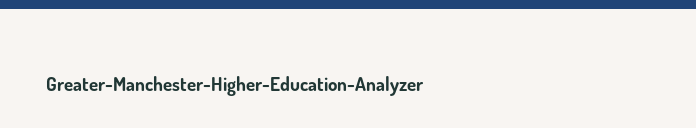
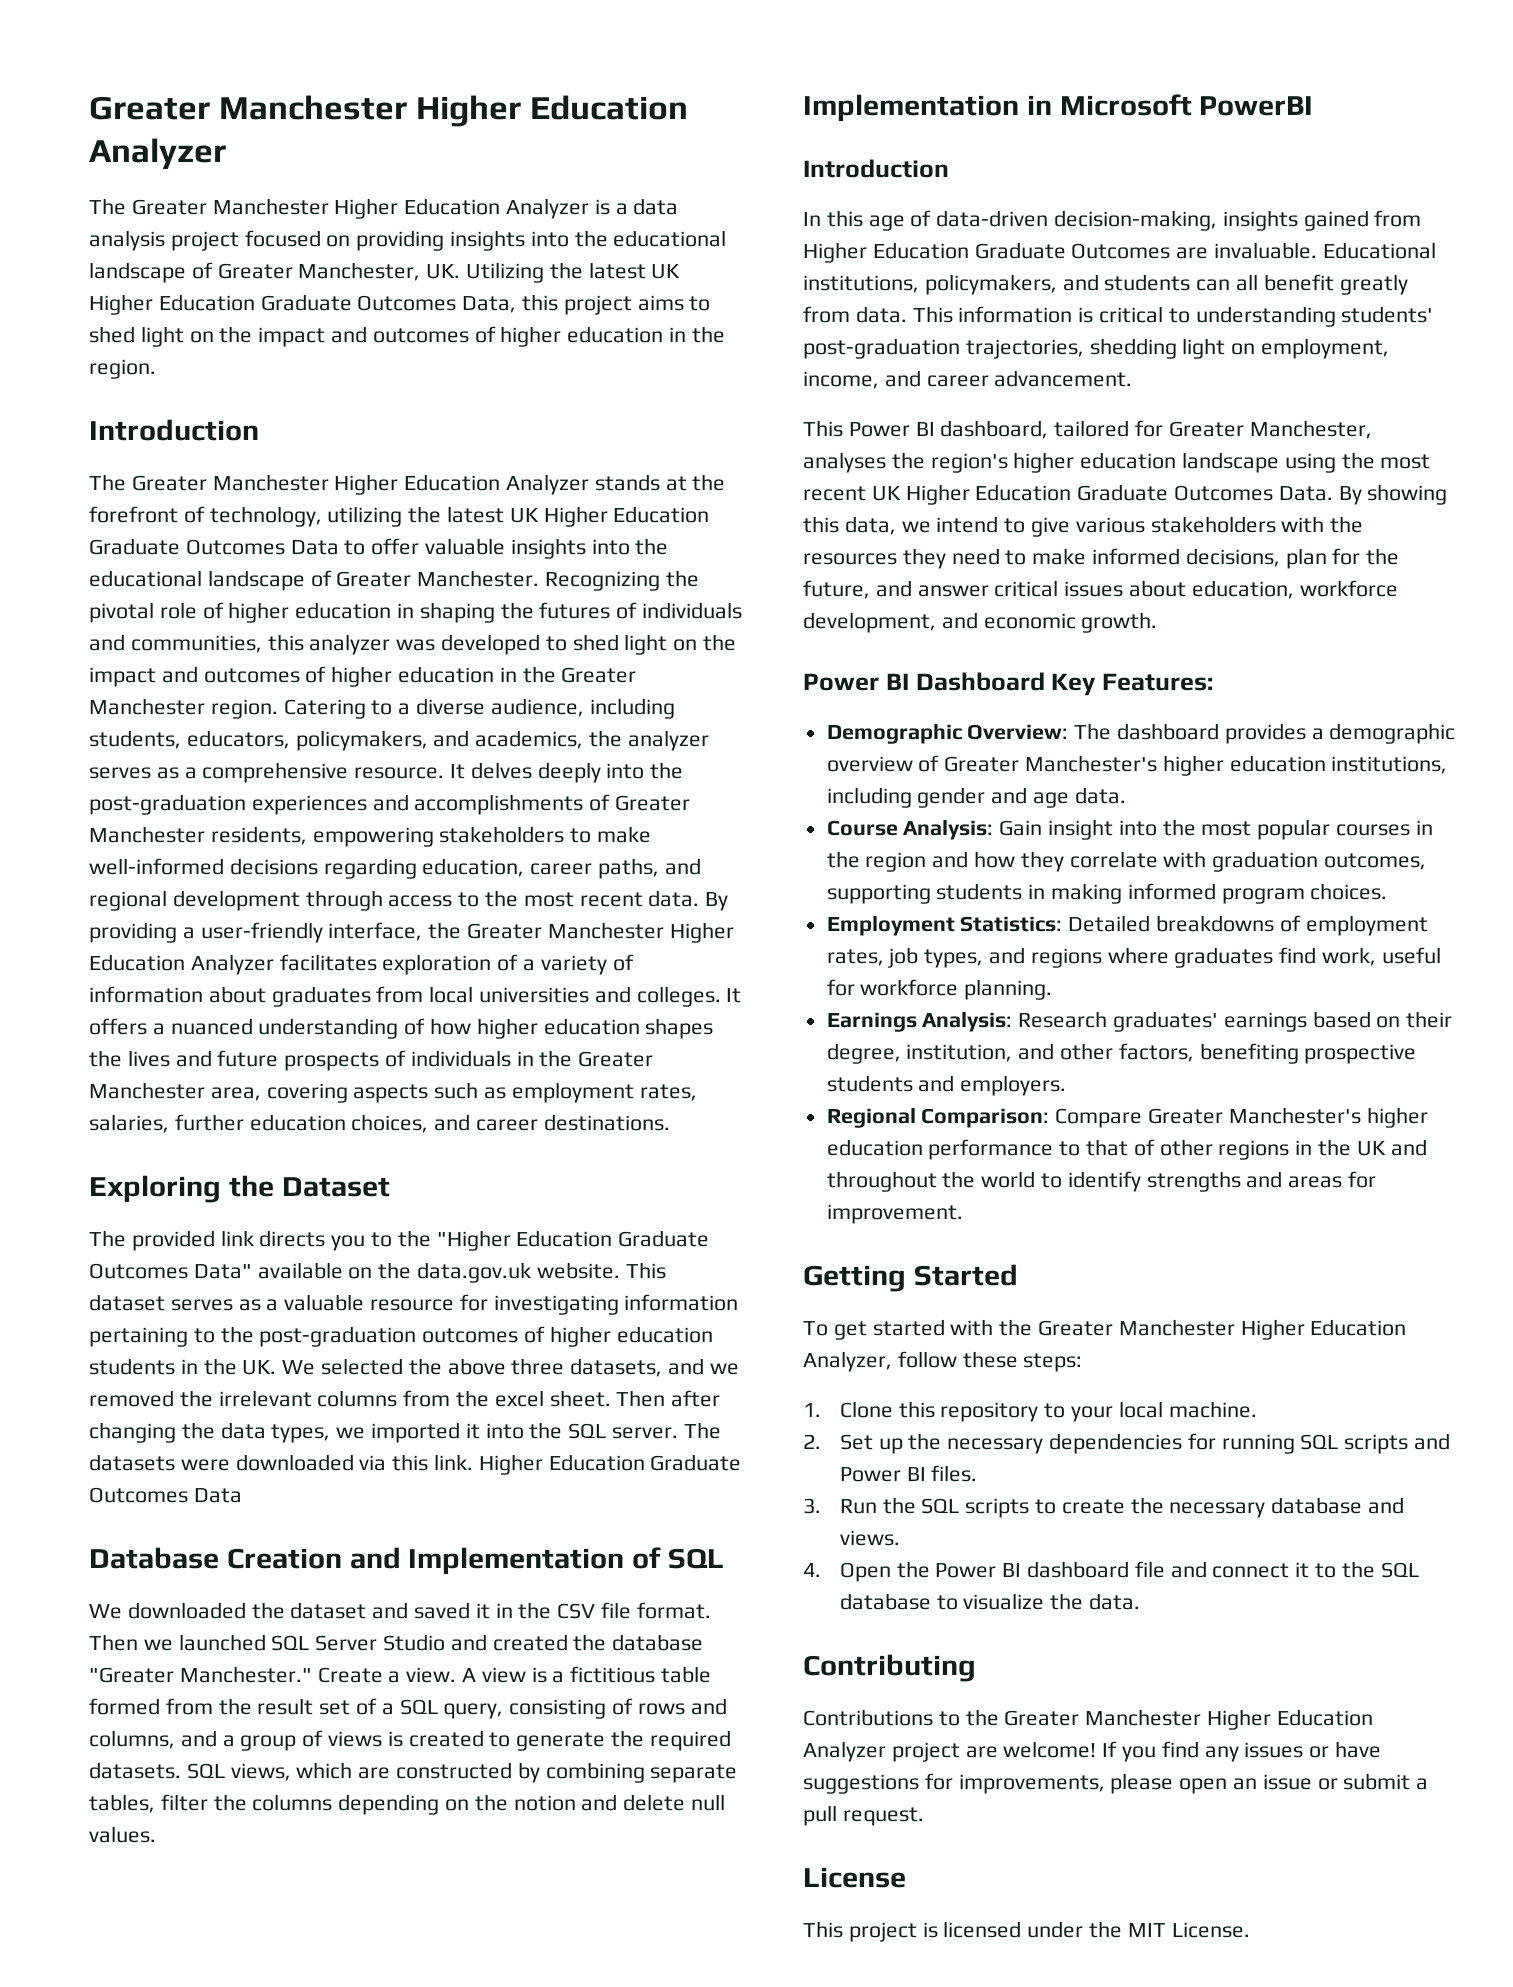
[46,76,424,96] Greater-Manchester-Higher-Education-Analyzer -> [89,95,689,127] [89,138,226,169] [89,198,679,219] [89,230,727,251] [89,262,681,283] [89,294,711,315] [89,326,725,347] [89,359,156,379] [89,419,259,441] [89,474,726,495] [89,506,710,527] [89,538,669,559] [89,570,699,591] [89,602,743,623] [89,634,737,655] [89,666,637,687] [89,698,675,719] [89,730,709,751] [89,762,684,783] [89,794,691,815] [89,826,652,847] [89,858,701,879] [89,890,729,911] [89,922,734,943] [89,954,634,975] [89,986,742,1007] [89,1018,714,1039] [89,1050,654,1071] [89,1082,697,1103] [89,1114,670,1133] [89,1175,390,1203] [89,1230,710,1251] [89,1262,666,1283] [89,1294,739,1315] [89,1326,713,1347] [89,1358,739,1377] [89,1390,721,1407] [89,1422,721,1443] [89,1454,742,1475] [89,1487,242,1503] [89,1547,725,1575] [89,1602,711,1619] [89,1634,704,1651] [89,1666,712,1683] [89,1698,727,1719] [89,1730,731,1751] [89,1762,738,1783] [89,1794,726,1815] [89,1826,156,1843] [803,94,1314,122] [803,159,949,178] [803,210,1422,231] [803,242,1436,263] [803,274,1408,295] [803,306,1434,327] [803,338,1390,359] [803,370,1133,389] [803,420,1372,439] [803,452,1431,473] [803,484,1448,505] [803,516,1364,537] [803,548,1400,569] [803,580,1398,599] [803,612,1158,633] [803,672,1213,696] [826,723,1456,744] [826,755,1448,776] [826,787,1126,808] [826,819,1433,840] [826,851,1427,872] [826,883,1388,904] [826,915,1428,936] [826,947,1441,968] [826,979,1053,1000] [826,1011,1453,1032] [826,1043,1417,1064] [826,1075,1067,1096] [826,1107,1428,1128] [826,1139,1427,1160] [826,1171,1377,1192] [826,1204,963,1224] [803,1264,1018,1292] [803,1319,1407,1340] [803,1351,1083,1372] [803,1401,1257,1422] [803,1433,1450,1454] [839,1465,978,1482] [803,1497,1404,1518] [839,1530,900,1546] [803,1561,1419,1582] [839,1593,1140,1610] [803,1654,976,1682] [803,1709,1373,1730] [803,1741,1382,1762] [803,1773,1429,1794] [803,1805,924,1826] [803,1867,906,1888] [803,1921,1250,1942] Greater Manchester Higher Education Analyzer // The Greater Manchester Higher Education Analyzer is a data analysis project focused on providing insights into the educational landscape of Greater Manchester, UK. Utilizing the latest UK Higher Education Graduate Outcomes Data, this project aims to shed light on the impact and outcomes of higher education in the region. // Introduction // The Greater Manchester Higher Education Analyzer stands at the forefront of technology, utilizing the latest UK Higher Education Graduate Outcomes Data to offer valuable insights into the educational landscape of Greater Manchester. Recognizing the pivotal role of higher education in shaping the futures of individuals and communities, this analyzer was developed to shed light on the impact and outcomes of higher education in the Greater Manchester region. Catering to a diverse audience, including students, educators, policymakers, and academics, the analyzer serves as a comprehensive resource. It delves deeply into the post-graduation experiences and accomplishments of Greater Manchester residents, empowering stakeholders to make well-informed decisions regarding education, career paths, and regional development through access to the most recent data. By providing a user-friendly interface, the Greater Manchester Higher Education Analyzer facilitates exploration of a variety of information about graduates from local universities and colleges. It offers a nuanced understanding of how higher education shapes the lives and future prospects of individuals in the Greater Manchester area, covering aspects such as employment rates, salaries, further education choices, and career destinations. // Exploring the Dataset // The provided link directs you to the "Higher Education Graduate Outcomes Data" available on the data.gov.uk website. This dataset serves as a valuable resource for investigating information pertaining to the post-graduation outcomes of higher education students in the UK. We selected the above three datasets, and we removed the irrelevant columns from the excel sheet. Then after changing the data types, we imported it into the SQL server. The datasets were downloaded via this link. Higher Education Graduate Outcomes Data // Database Creation and Implementation of SQL // We downloaded the dataset and saved it in the CSV file format. Then we launched SQL Server Studio and created the database "Greater Manchester." Create a view. A view is a fictitious table formed from the result set of a SQL query, consisting of rows and columns, and a group of views is created to generate the required datasets. SQL views, which are constructed by combining separate tables, filter the columns depending on the notion and delete null values. // Implementation in Microsoft PowerBI // Introduction // In this age of data-driven decision-making, insights gained from Higher Education Graduate Outcomes are invaluable. Educational institutions, policymakers, and students can all benefit greatly from data. This information is critical to understanding students' post-graduation trajectories, shedding light on employment, income, and career advancement. // This Power BI dashboard, tailored for Greater Manchester, analyses the region's higher education landscape using the most recent UK Higher Education Graduate Outcomes Data. By showing this data, we intend to give various stakeholders with the resources they need to make informed decisions, plan for the future, and answer critical issues about education, workforce development, and economic growth. // Power BI Dashboard Key Features: // Demographic Overview: The dashboard provides a demographic overview of Greater Manchester's higher education institutions, including gender and age data. // Course Analysis: Gain insight into the most popular courses in the region and how they correlate with graduation outcomes, supporting students in making informed program choices. // Employment Statistics: Detailed breakdowns of employment rates, job types, and regions where graduates find work, useful for workforce planning. // Earnings Analysis: Research graduates' earnings based on their degree, institution, and other factors, benefiting prospective students and employers. // Regional Comparison: Compare Greater Manchester's higher education performance to that of other regions in the UK and throughout the world to identify strengths and areas for improvement. // Getting Started // To get started with the Greater Manchester Higher Education Analyzer, follow these steps: // 1. Clone this repository to your local machine. // 2. Set up the necessary dependencies for running SQL scripts and Power BI files. // 3. Run the SQL scripts to create the necessary database and views. // 4. Open the Power BI dashboard file and connect it to the SQL database to visualize the data. // Contributing // Contributions to the Greater Manchester Higher Education Analyzer project are welcome! If you find any issues or have suggestions for improvements, please open an issue or submit a pull request. // License // This project is licensed under the MIT License.

